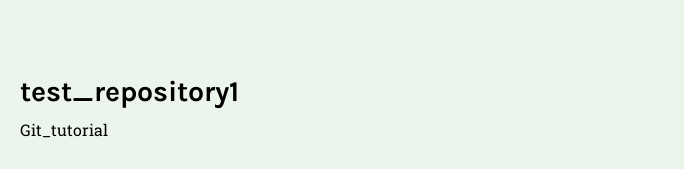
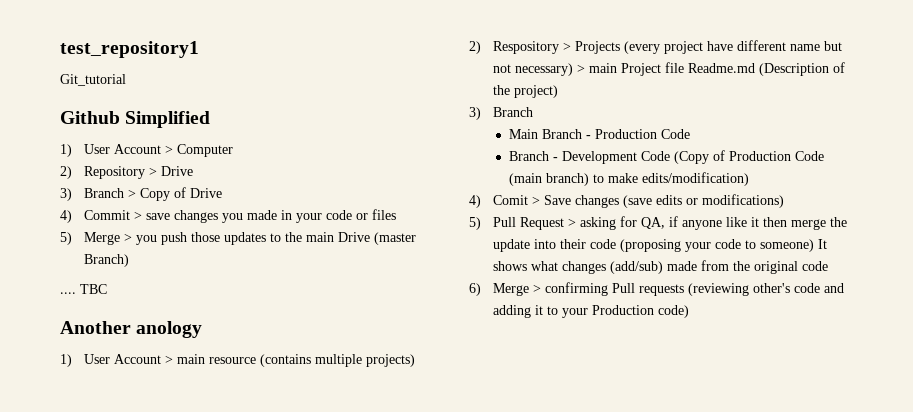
(108, 130) none -> [60,111,211,128] [60,144,234,157] [60,166,194,179] [60,187,223,201] [60,209,397,223] [60,232,417,245] [84,254,130,267] [60,284,107,294] [60,321,203,338] [60,354,416,367] [469,40,843,54] [493,62,846,76] [493,85,559,98] [469,107,534,120] [508,129,690,139] [508,150,824,164] [508,172,749,186] [469,194,785,208] [469,216,848,230] [493,239,828,252] [493,260,829,274] [469,282,845,296] [493,305,690,318] // Github Simplified // 1) User Account > Computer // 2) Repository > Drive // 3) Branch > Copy of Drive // 4) Commit > save changes you made in your code or files // 5) Merge > you push those updates to the main Drive (master Branch) // .... TBC // Another anology // 1) User Account > main resource (contains multiple projects) // 2) Respository > Projects (every project have different name but not necessary) > main Project file Readme.md (Description of the project) // 3) Branch // Main Branch - Production Code // Branch - Development Code (Copy of Production Code (main branch) to make edits/modification) // 4) Comit > Save changes (save edits or modifications) // 5) Pull Request > asking for QA, if anyone like it then merge the update into their code (proposing your code to someone) It shows what changes (add/sub) made from the original code // 6) Merge > confirming Pull requests (reviewing other's code and adding it to your Production code)

